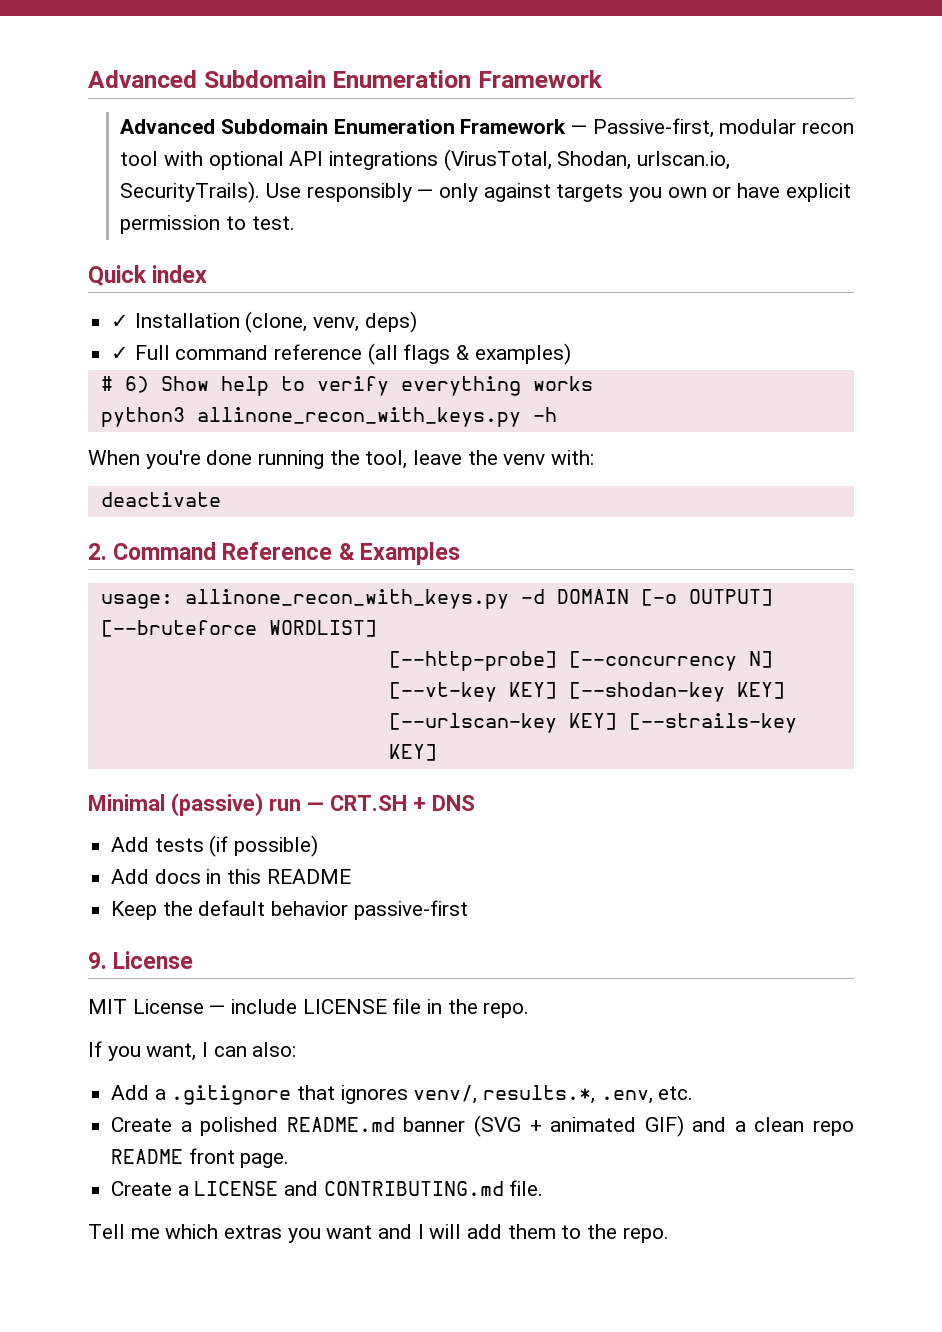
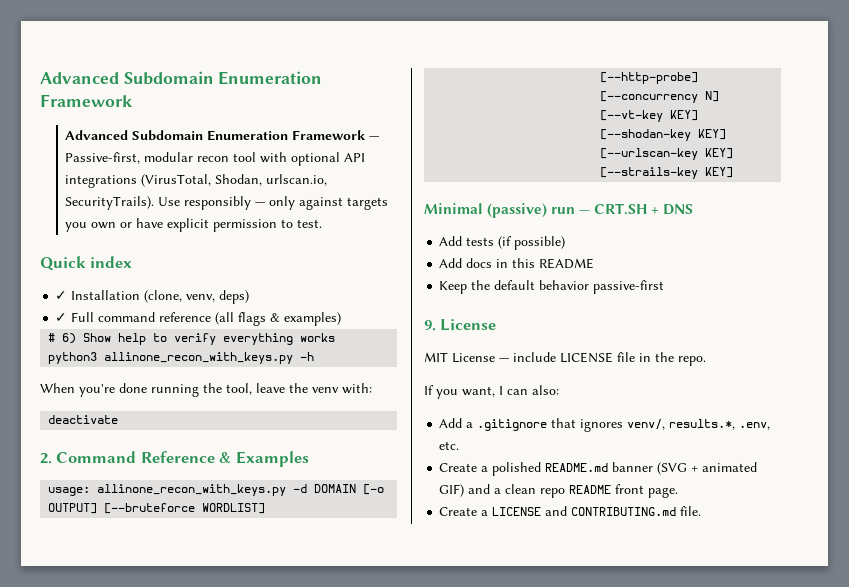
[88,1224,669,1243] // Tell me which extras you want and I will add them to the repo. -> (702, 511) none

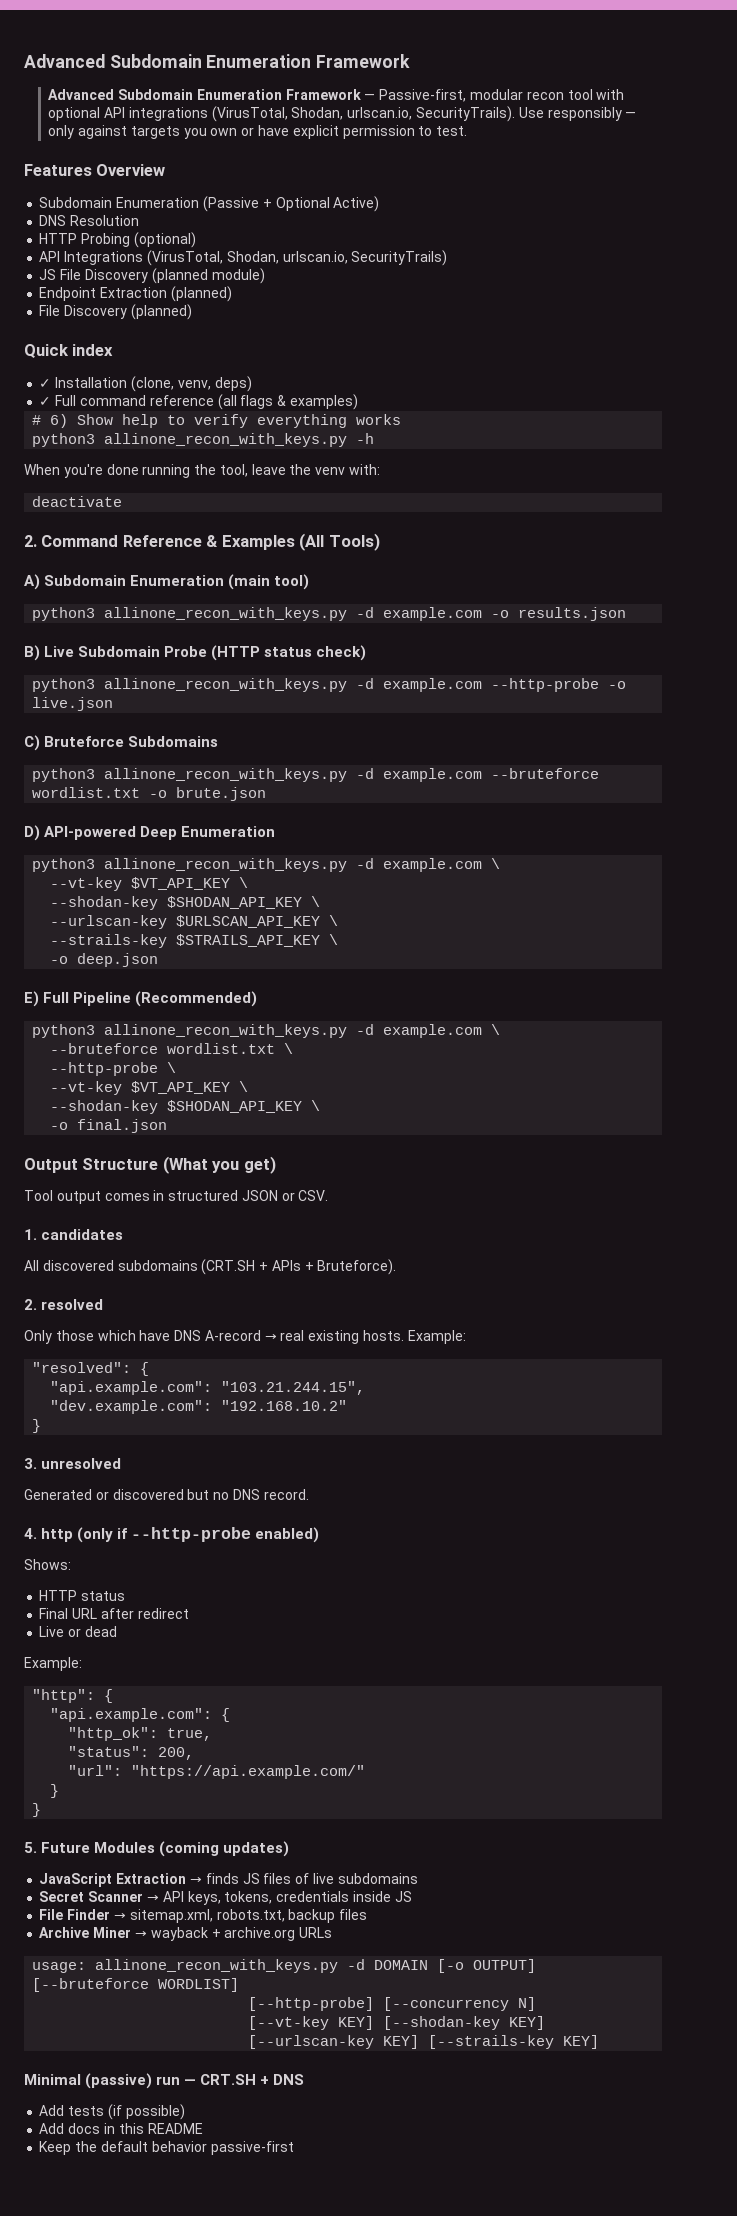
(323, 223) none -> [24,164,166,176] [39,196,380,212] [39,215,140,226] [39,232,196,248] [39,250,448,266] [39,268,265,284] [39,286,232,302] [39,304,192,320] // Features Overview // Subdomain Enumeration (Passive + Optional Active) // DNS Resolution // HTTP Probing (optional) // API Integrations (VirusTotal, Shodan, urlscan.io, SecurityTrails) // JS File Discovery (planned module) // Endpoint Extraction (planned) // File Discovery (planned)
(309, 459) none -> [299,533,380,551] [24,574,310,590] [32,607,627,621] [24,645,367,661] [32,678,627,692] [32,697,114,711] [24,735,219,751] [32,768,600,782] [32,787,267,801] [24,825,276,841] [32,858,501,872] [50,877,249,891] [50,896,321,910] [50,915,339,929] [50,934,339,948] [50,953,159,967] [24,991,258,1007] [32,1024,501,1038] [50,1043,294,1054] [50,1062,177,1076] [50,1081,249,1095] [50,1100,321,1114] [50,1119,168,1133] [24,1156,276,1174] [24,1190,329,1204] [24,1229,124,1240] [24,1259,397,1275] [24,1299,104,1310] [24,1330,466,1344] [32,1362,150,1376] [50,1381,366,1395] [50,1400,348,1414] [32,1419,42,1433] [24,1458,122,1469] [24,1489,309,1500] [24,1527,320,1543] [24,1559,71,1570] [39,1590,126,1601] [39,1608,189,1619] [39,1626,117,1637] [24,1657,82,1671] [32,1689,114,1703] [50,1708,231,1722] [68,1727,213,1741] [68,1746,195,1760] [68,1765,366,1779] [50,1784,60,1798] [32,1803,42,1817] [24,1841,290,1857] [39,1873,418,1887] [39,1891,412,1905] [39,1909,368,1923] [39,1927,333,1941] (All Tools) // A) Subdomain Enumeration (main tool) // python3 allinone_recon_with_keys.py -d example.com -o results.json // B) Live Subdomain Probe (HTTP status check) // python3 allinone_recon_with_keys.py -d example.com --http-probe -o live.json // C) Bruteforce Subdomains // python3 allinone_recon_with_keys.py -d example.com --bruteforce wordlist.txt -o brute.json // D) API‑powered Deep Enumeration // python3 allinone_recon_with_keys.py -d example.com \ // --vt-key $VT_API_KEY \ // --shodan-key $SHODAN_API_KEY \ // --urlscan-key $URLSCAN_API_KEY \ // --strails-key $STRAILS_API_KEY \ // -o deep.json // E) Full Pipeline (Recommended) // python3 allinone_recon_with_keys.py -d example.com \ // --bruteforce wordlist.txt \ // --http-probe \ // --vt-key $VT_API_KEY \ // --shodan-key $SHODAN_API_KEY \ // -o final.json // Output Structure (What you get) // Tool output comes in structured JSON or CSV. // 1. candidates // All discovered subdomains (CRT.SH + APIs + Bruteforce). // 2. resolved // Only those which have DNS A‑record → real existing hosts. Example: // "resolved": { // "api.example.com": "103.21.244.15", // "dev.example.com": "192.168.10.2" // } // 3. unresolved // Generated or discovered but no DNS record. // 4. http (only if --http-probe enabled) // Shows: // HTTP status // Final URL after redirect // Live or dead // Example: // "http": { // "api.example.com": { // "http_ok": true, // "status": 200, // "url": "https://api.example.com/" // } // } // 5. Future Modules (coming updates) // JavaScript Extraction → finds JS files of live subdomains // Secret Scanner → API keys, tokens, credentials inside JS // File Finder → sitemap.xml, robots.txt, backup files // Archive Miner → wayback + archive.org URLs
[424,319,497,331] [424,352,706,366] [424,385,559,399] [439,418,771,432] [439,441,460,450] [439,462,758,476] [439,484,679,498] [439,506,702,516] // 9. License // MIT License — include LICENSE file in the repo. // If you want, I can also: // Add a .gitignore that ignores venv/, results.*, .env, etc. // Create a polished README.md banner (SVG + animated GIF) and a clean repo README front page. // Create a LICENSE and CONTRIBUTING.md file. -> (294, 2148) none

